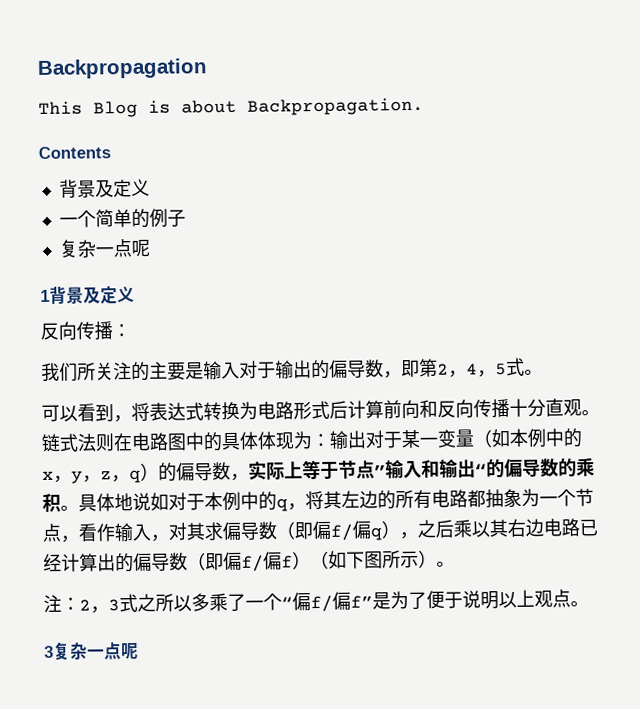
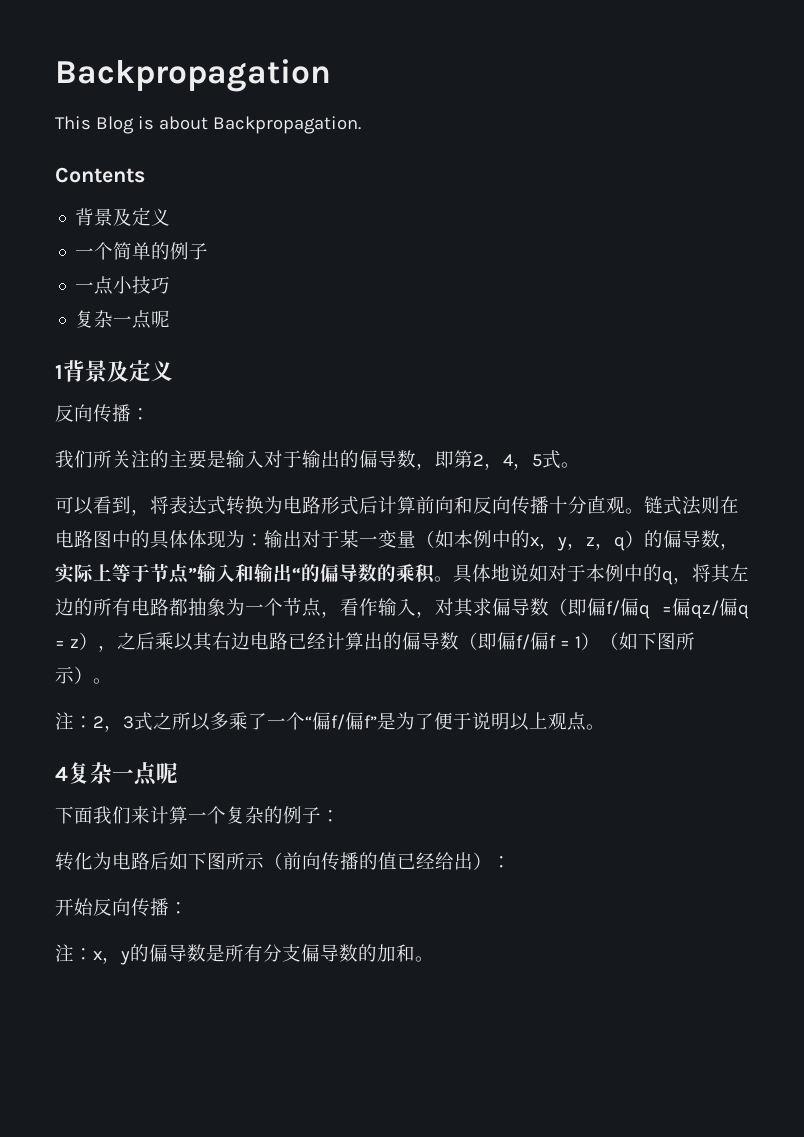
(186, 218) none -> [75,276,171,295] // 一点小技巧
(382, 534) none -> [662,598,749,619] [55,639,79,648] =偏qz/偏q = z
(293, 561) none -> [559,636,581,648] = 1
[44,641,139,660] 3复杂一点呢 -> [55,762,178,786] [55,806,340,824] [55,852,511,871] [55,898,188,917] [55,944,434,965] 4复杂一点呢 // 下面我们来计算一个复杂的例子： // 转化为电路后如下图所示（前向传播的值已经给出）： // 开始反向传播： // 注：x，y的偏导数是所有分支偏导数的加和。

